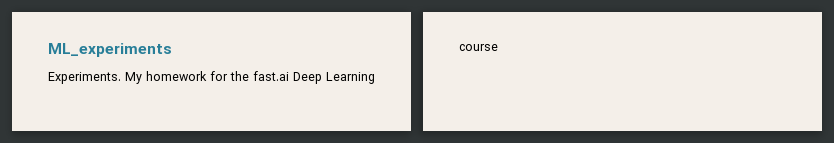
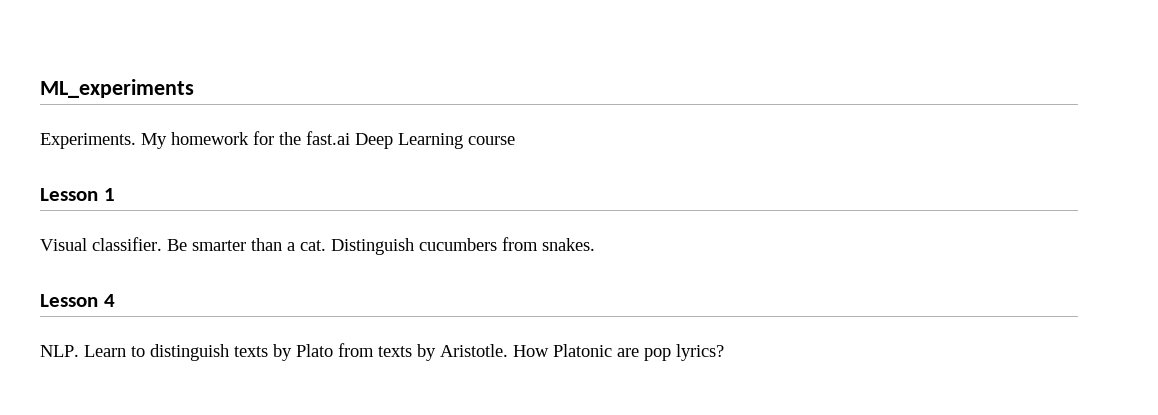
(498, 47) none -> [40,188,115,201] [40,237,595,255] [40,294,115,307] [40,343,724,361] // Lesson 1 // Visual classifier. Be smarter than a cat. Distinguish cucumbers from snakes. // Lesson 4 // NLP. Learn to distinguish texts by Plato from texts by Aristotle. How Platonic are pop lyrics?

